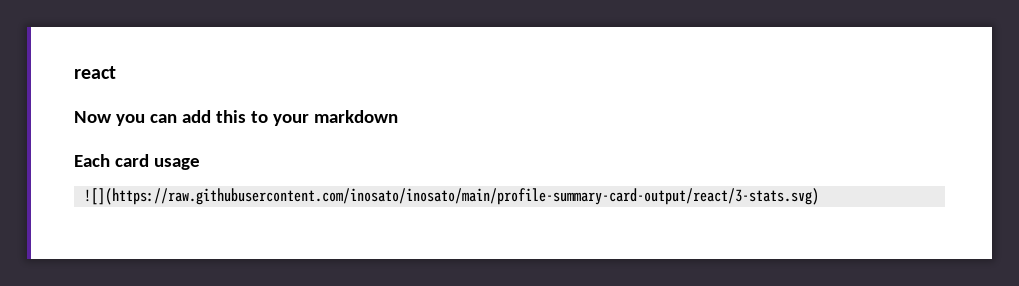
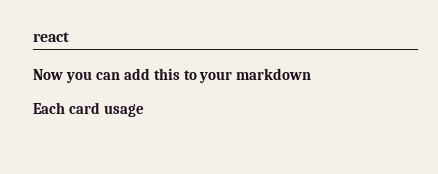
[83,188,819,205] // ![](https://raw.githubusercontent.com/inosato/inosato/main/profile-summary-card-output/react/3-stats.svg) -> (144, 110) none

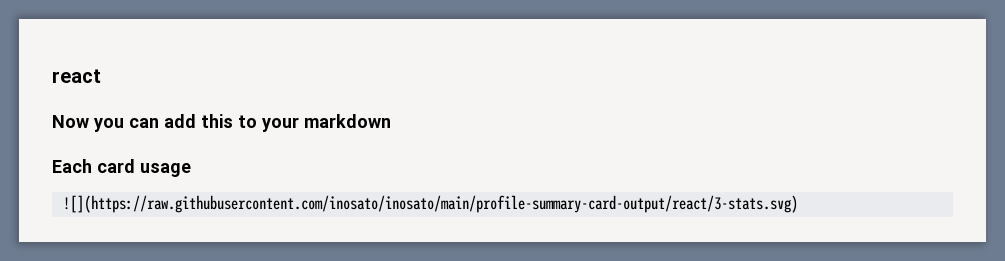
(144, 110) none -> [62,195,798,213] // ![](https://raw.githubusercontent.com/inosato/inosato/main/profile-summary-card-output/react/3-stats.svg)

